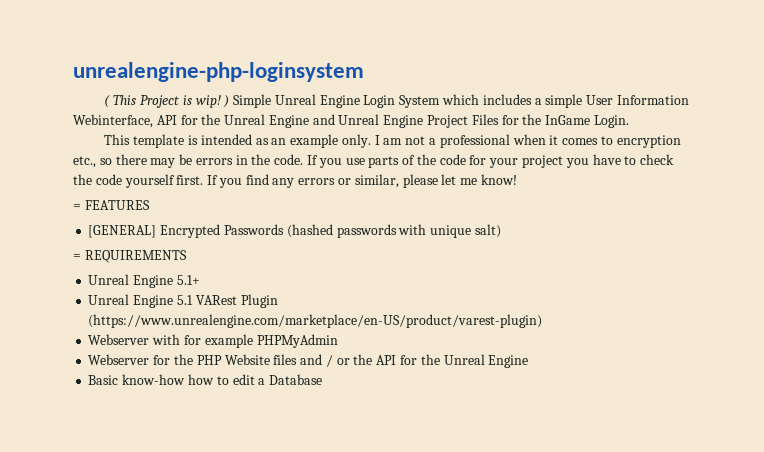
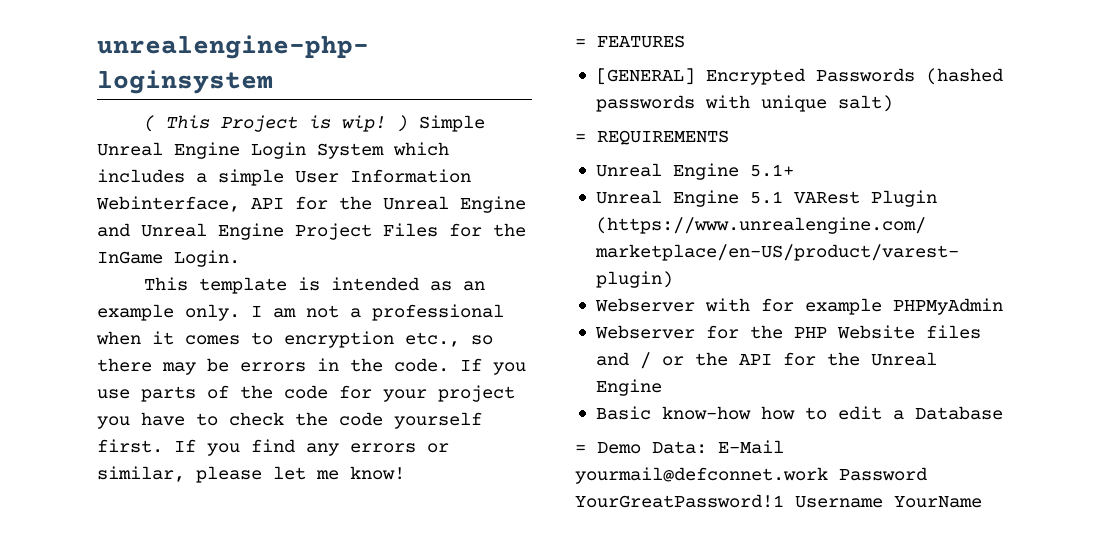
(323, 379) none -> [575,440,784,454] [575,467,927,484] [575,494,982,508] // = Demo Data: E-Mail yourmail@defconnet.work Password YourGreatPassword!1 Username YourName

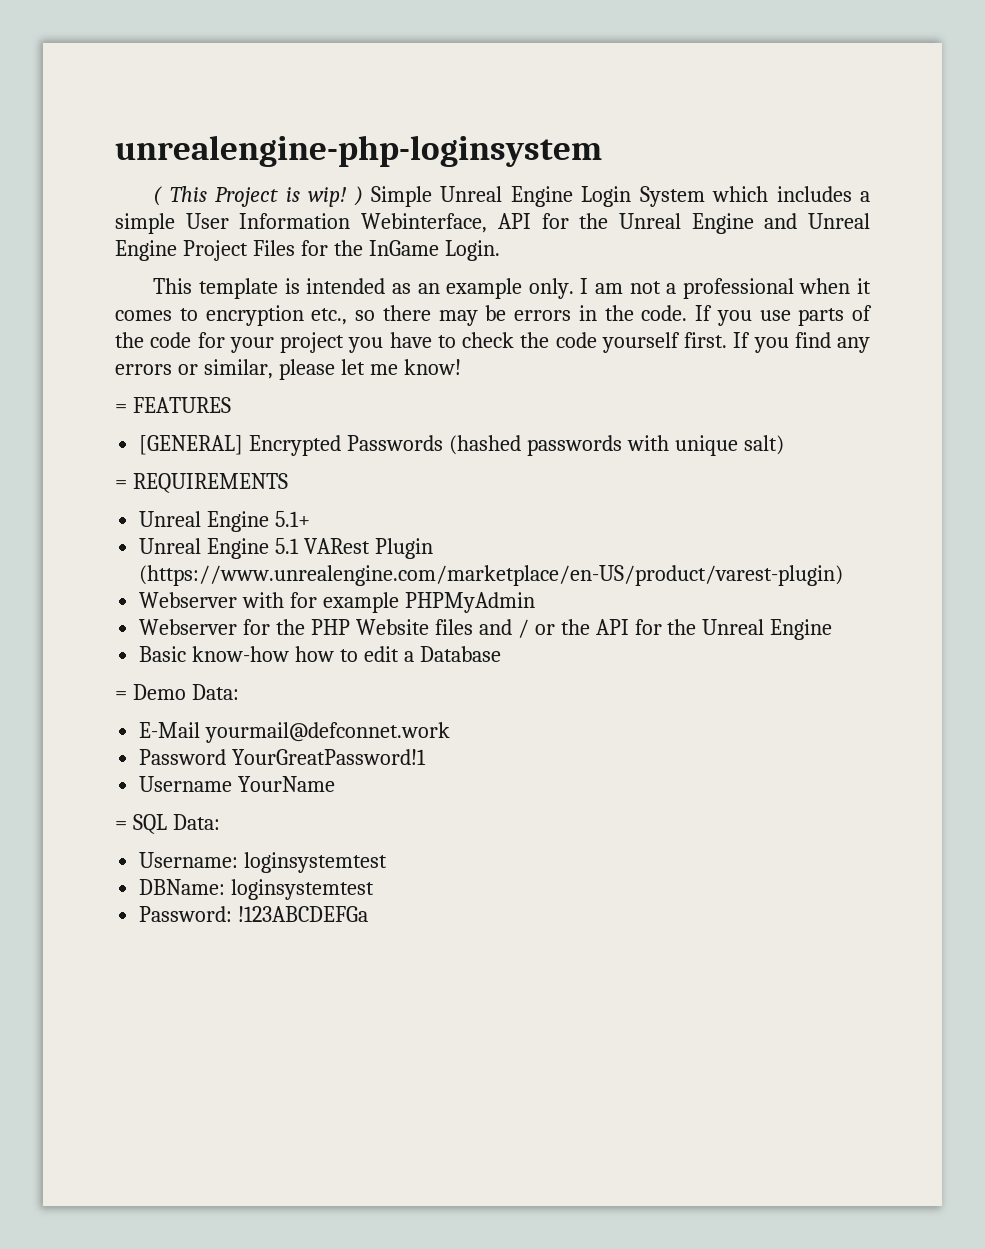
(707, 447) none -> (239, 692) //
(828, 475) none -> (451, 732) //
(784, 501) none -> (427, 757) //
(982, 502) none -> [115,814,220,834] [139,852,388,873] [139,879,375,900] [139,906,369,922] // = SQL Data: // Username: loginsystemtest // DBName: loginsystemtest // Password: !123ABCDEFGa

